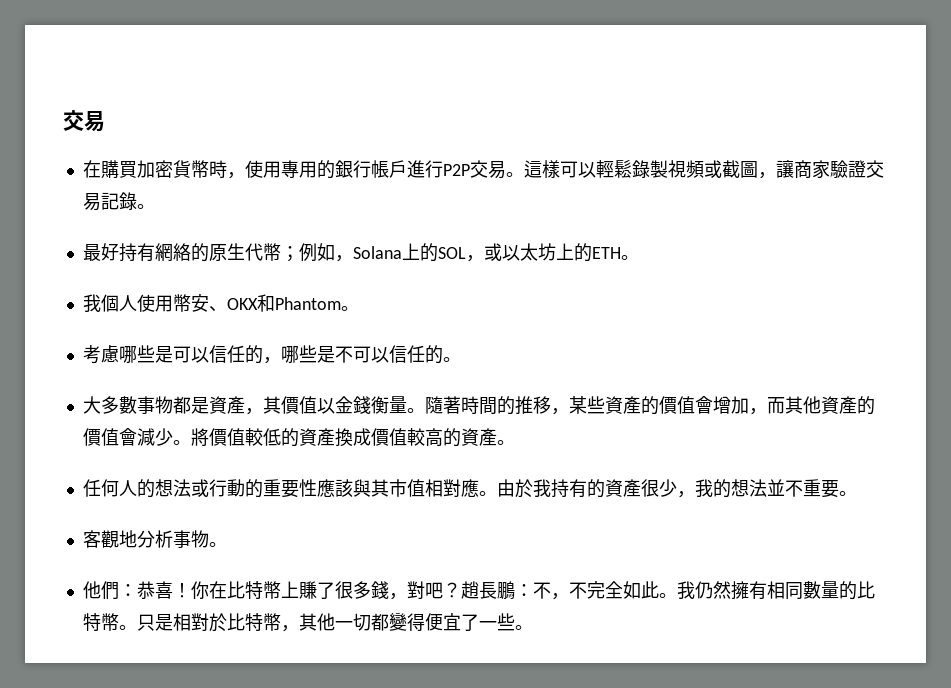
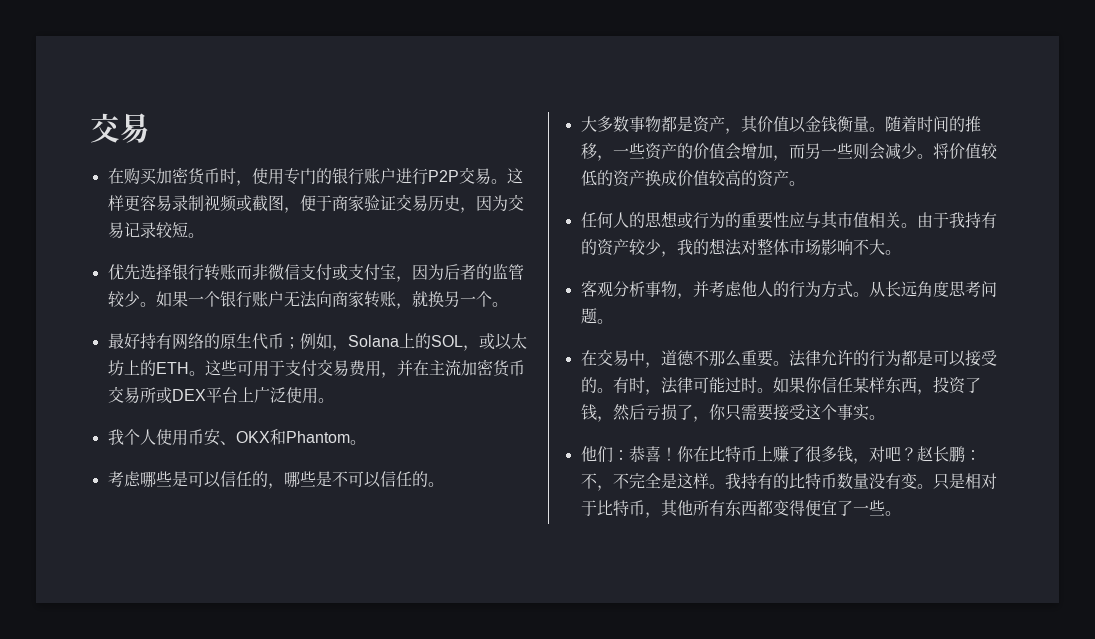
[100,159,884,179] [82,192,137,211] 購買加密貨幣時，使用專用的銀行帳戶進行P2P交易。這樣可以輕鬆錄製視頻或截圖，讓商家驗證交易記錄 -> [123,167,523,186] [107,194,524,213] [107,222,204,239] [107,263,524,282] [107,291,492,309] 购买加密货币时，使用专门的银行账户进行P2P交易。这样更容易录制视频或截图，便于商家验证交易历史，因为交易记录较短。 // 优先选择银行转账而非微信支付或支付宝，因为后者的监管较少。如果一个银行账户无法向商家转账，就换另一个
[154,243,191,262] 網絡 -> [171,333,204,350] 网络
[262,243,281,261] 幣 -> [267,333,284,349] 币
[82,294,191,312] // 我個人使用幣 -> [204,359,525,378] [107,386,334,404] [107,429,204,446] 这些可用于支付交易费用，并在主流加密货币交易所或DEX平台上广泛使用。 // 我个人使用币
[100,345,119,363] 慮 -> [123,471,141,487] 虑
[118,396,137,414] 數 -> [612,116,629,132] 数
[208,396,875,415] [82,428,497,447] 資產，其價值以金錢衡量。隨著時間的推移，某些資產的價值會增加，而其他資產的價值會減少。將價值較低的資產換成價值較高的資產 -> [692,116,981,134] [580,143,998,161] [580,169,789,187] 资产，其价值以金钱衡量。随着时间的推移，一些资产的价值会增加，而另一些则会减少。将价值较低的资产换成价值较高的资产
[154,479,245,497] 想法或行動 -> [644,211,725,229] 思想或行为
[316,479,371,497] 應該與 -> [788,212,821,228] 应与
[442,479,659,498] 對應。由於我持有的資產很 -> [884,212,997,228] [580,239,646,256] 关。由于我持有的资产较
[766,479,839,498] 並不重要 -> [740,238,885,255] 对整体市场影响不大
[100,530,137,548] 觀地 -> [596,281,613,297] 观
(209, 539) none -> [676,281,997,299] [580,308,613,324] [580,349,997,368] [580,376,981,395] [580,404,869,422] ，并考虑他人的行为方式。从长远角度思考问题。 // 在交易中，道德不那么重要。法律允许的行为都是可以接受的。有时，法律可能过时。如果你信任某样东西，投资了钱，然后亏损了，你只需要接受这个事实
[100,581,119,600] 們 -> [596,446,613,463] 们
[262,581,875,600] [82,612,407,632] 幣上賺了很多錢，對吧？趙長鵬：不，不完全如此。我仍然擁有相同數量的比特幣。只是相對於比特幣，其他一切都變 -> [740,446,981,464] [580,473,997,491] [580,500,789,518] 币上赚了很多钱，对吧？赵长鹏：不，不完全是这样。我持有的比特币数量没有变。只是相对于比特币，其他所有东西都变

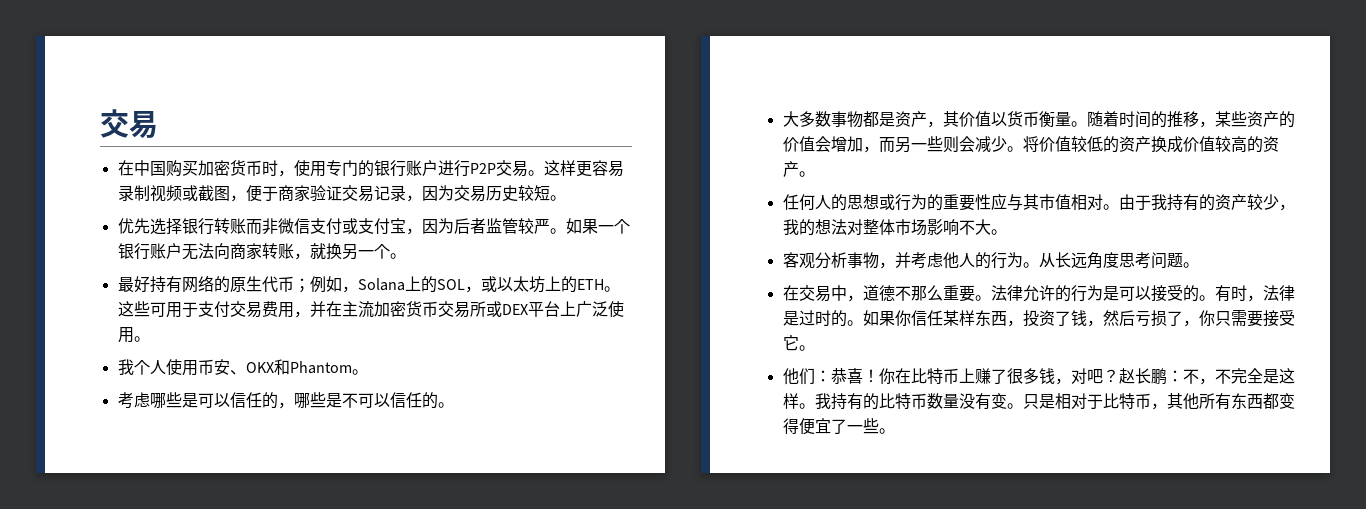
(124, 176) none -> [133,160,166,176] 中国
[427,195,460,211] 历史 -> [373,185,406,201] 记录
[123,222,156,238] 记录 -> [485,185,518,202] 历史
[475,263,524,280] [107,291,140,307] 的监管较少 -> [485,218,550,234] 监管较严
[804,116,837,133] 金钱 -> [1006,111,1039,127] 货币
[612,148,629,157] 一 -> [1214,111,1231,127] 某
[884,212,901,228] 关 -> [1086,194,1103,210] 对
[820,281,853,298] 方式 -> (1023, 260) none
[900,350,917,366] 都 -> (1103, 293) none
[692,377,757,393] 可能过时 -> [782,310,847,327] 是过时的
[804,404,869,421] 这个事实 -> [782,335,799,351] 它

